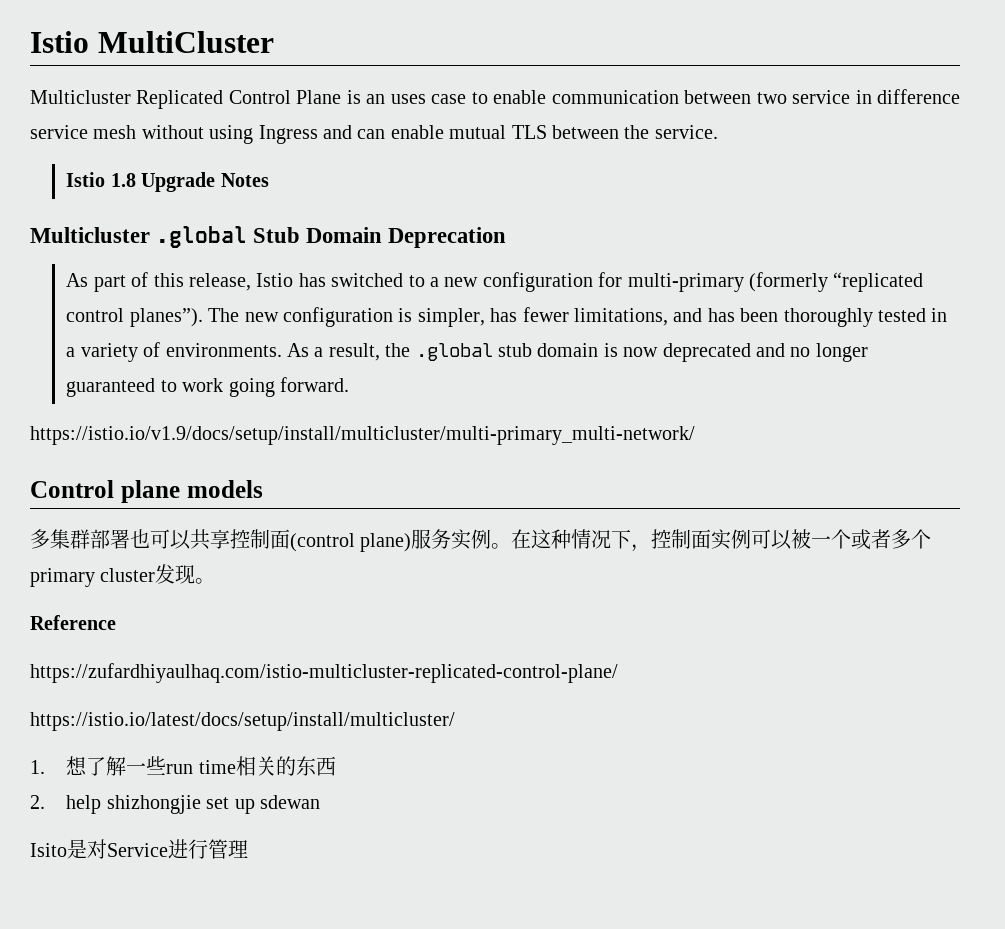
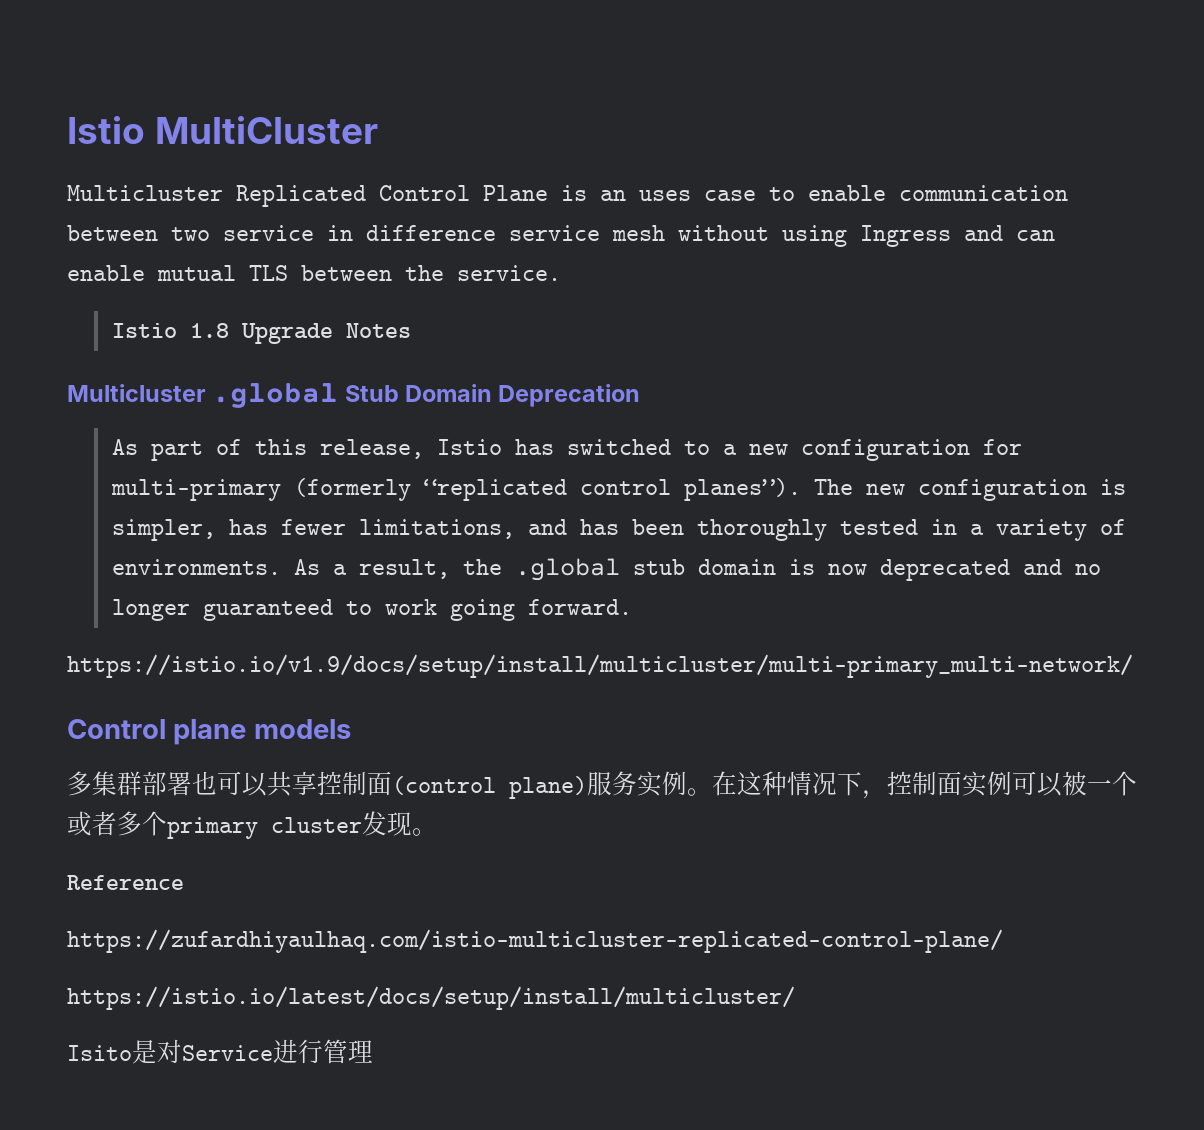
[30,756,336,776] [30,795,321,814] // 1.想了解一些run time相关的东西 // 2. help shizhongjie set up sdewan -> (795, 998) none

